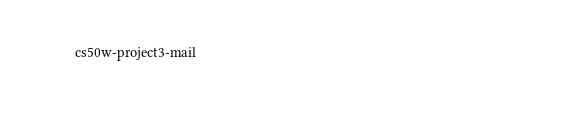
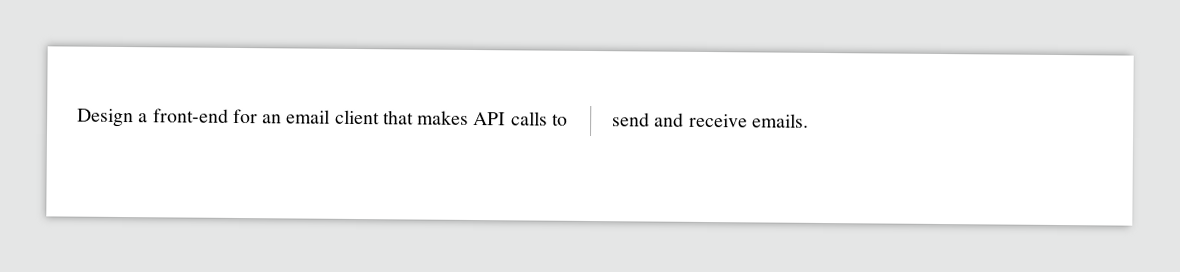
[75,47,196,61] cs50w-project3-mail -> [77,108,809,128] Design a front-end for an email client that makes API calls to send and receive emails.

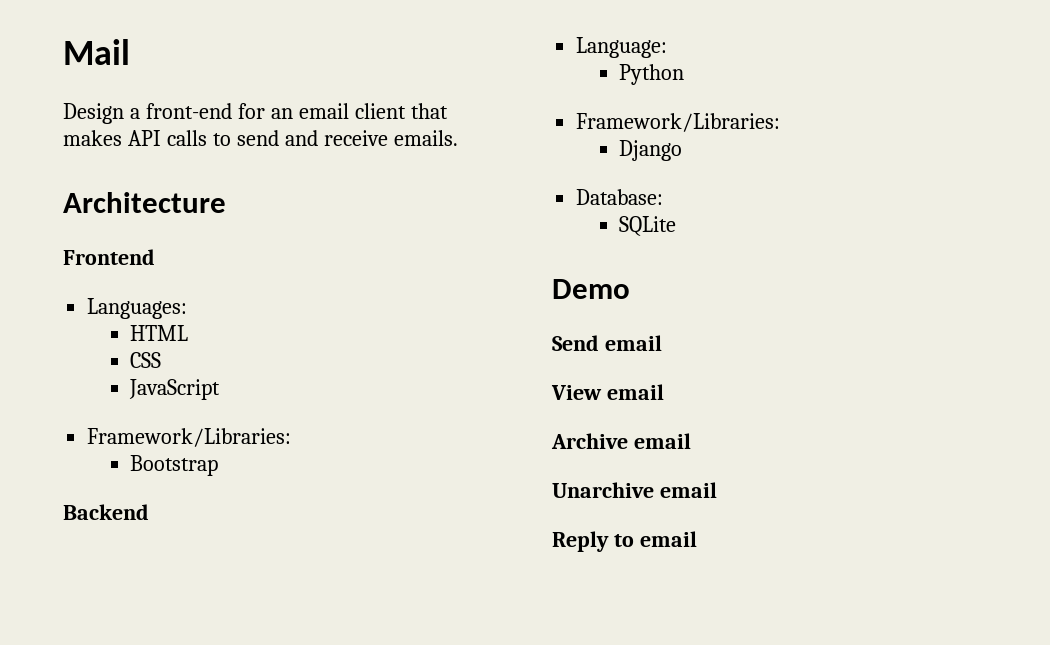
(77, 118) none -> [63,39,130,65] Mail //
(809, 120) none -> [63,192,226,213] [63,249,155,265] [87,298,188,319] [130,325,189,341] [130,352,162,368] [129,379,221,400] [87,428,292,447] [130,455,219,476] [63,504,149,520] [576,37,668,58] [619,64,685,85] [576,113,781,132] [619,140,683,161] [576,189,664,205] [619,216,677,236] [552,279,630,299] [552,335,662,351] [551,384,664,400] [551,433,691,449] [552,482,717,498] [552,531,697,552] // Architecture // Frontend // Languages: // HTML // CSS // JavaScript // Framework/Libraries: // Bootstrap // Backend // Language: // Python // Framework/Libraries: // Django // Database: // SQLite // Demo // Send email // View email // Archive email // Unarchive email // Reply to email

